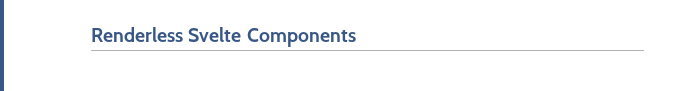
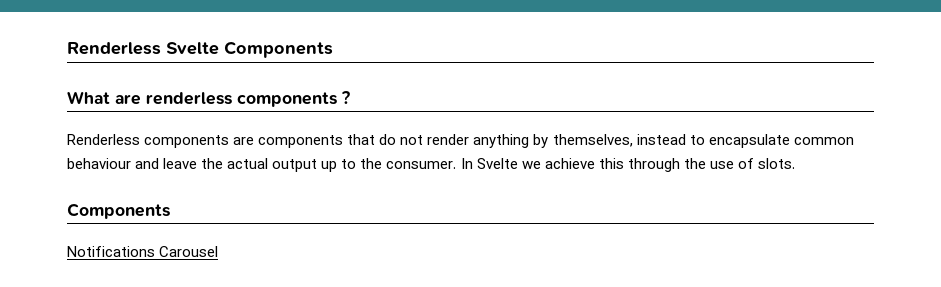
(356, 37) none -> [67,91,350,107] [67,134,854,148] [67,158,795,172] [67,203,170,219] [67,246,219,257] // What are renderless components ? // Renderless components are components that do not render anything by themselves, instead to encapsulate common behaviour and leave the actual output up to the consumer. In Svelte we achieve this through the use of slots. // Components // Notifications Carousel

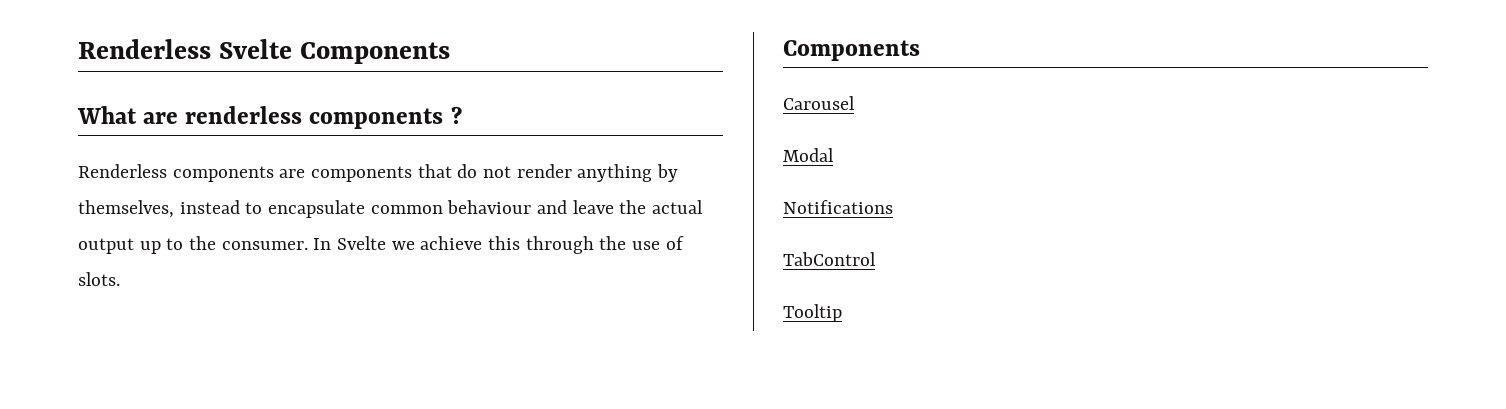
(170, 211) none -> [783,96,855,110] [783,148,834,162] // Carousel // Modal
[159,246,219,257] Carousel -> [783,252,876,266] [783,304,842,322] // TabControl // Tooltip

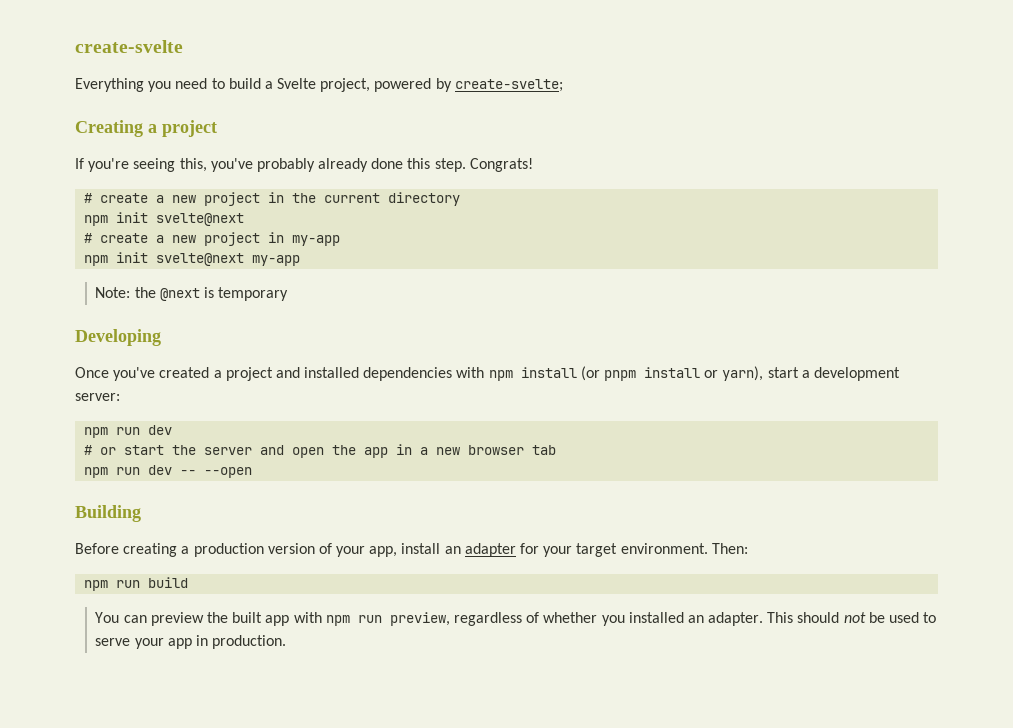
[78,39,450,64] [77,106,462,129] [78,164,679,182] [78,200,704,218] [78,236,684,254] [78,272,120,286] [783,40,920,61] [783,96,855,110] [783,148,834,162] [783,200,893,214] [783,252,876,266] [783,304,842,322] Renderless Svelte Components // What are renderless components ? // Renderless components are components that do not render anything by themselves, instead to encapsulate common behaviour and leave the actual output up to the consumer. In Svelte we achieve this through the use of slots. // Components // Carousel // Modal // Notifications // TabControl // Tooltip -> [75,40,183,53] [75,78,563,92] [75,120,217,137] [75,158,533,172] [84,192,461,206] [84,212,245,226] [84,232,341,246] [84,252,301,266] [95,287,289,301] [75,329,161,346] [75,366,900,381] [75,393,120,401] [84,425,173,438] [84,444,557,458] [84,465,253,478] [75,505,141,522] [75,543,748,557] [84,577,189,591] [95,612,937,626] [95,635,287,649] create-svelte // Everything you need to build a Svelte project, powered by create-svelte; // Creating a project // If you're seeing this, you've probably already done this step. Congrats! // # create a new project in the current directory // npm init svelte@next // # create a new project in my-app // npm init svelte@next my-app // Note: the @next is temporary // Developing // Once you've created a project and installed dependencies with npm install (or pnpm install or yarn), start a development server: // npm run dev // # or start the server and open the app in a new browser tab // npm run dev -- --open // Building // Before creating a production version of your app, install an adapter for your target environment. Then: // npm run build // You can preview the built app with npm run preview, regardless of whether you installed an adapter. This should not be used to serve your app in production.

